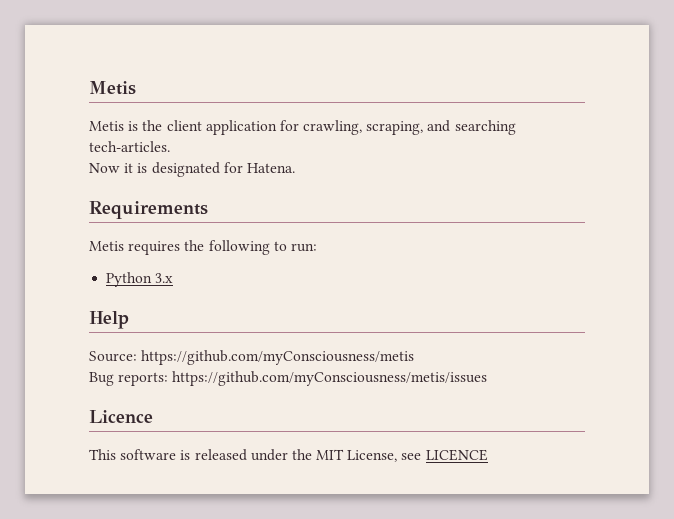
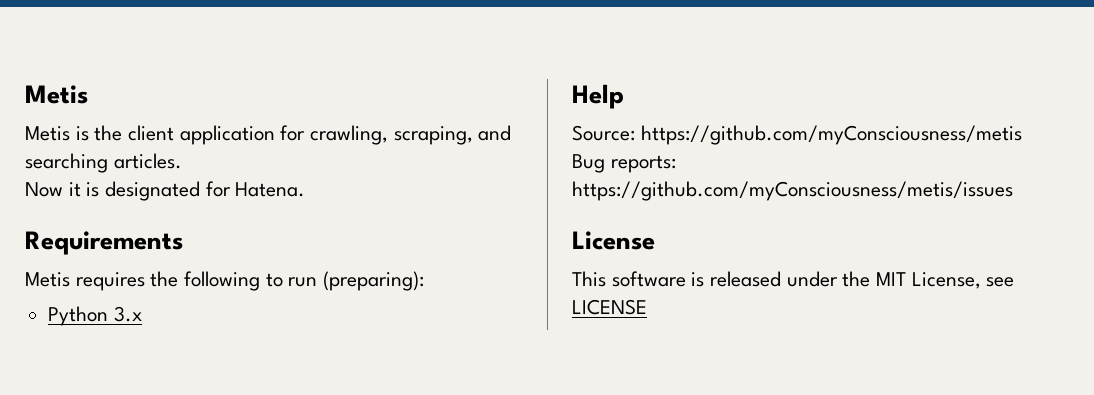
[89,141,170,152] tech-articles. -> [113,153,182,169] articles.
[290,243,317,252] run: -> [288,271,425,291] run (preparing):
[89,410,153,423] Licence -> [572,231,655,250] License
[425,449,488,461] LICENCE -> [572,299,647,315] LICENSE

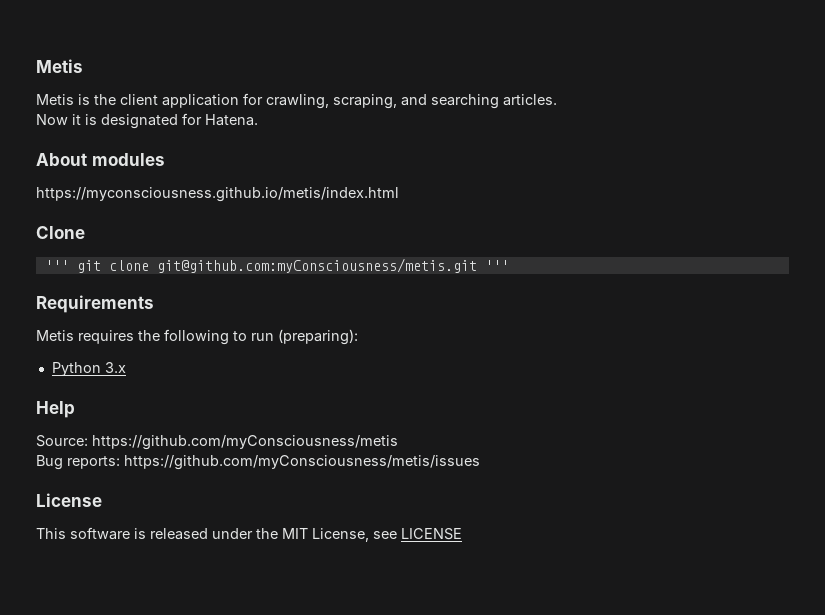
(306, 189) none -> [36,153,165,166] [36,187,399,202] [36,226,85,239] [44,258,509,273] // About modules // https://myconsciousness.github.io/metis/index.html // Clone // ''' git clone git@github.com:myConsciousness/metis.git '''

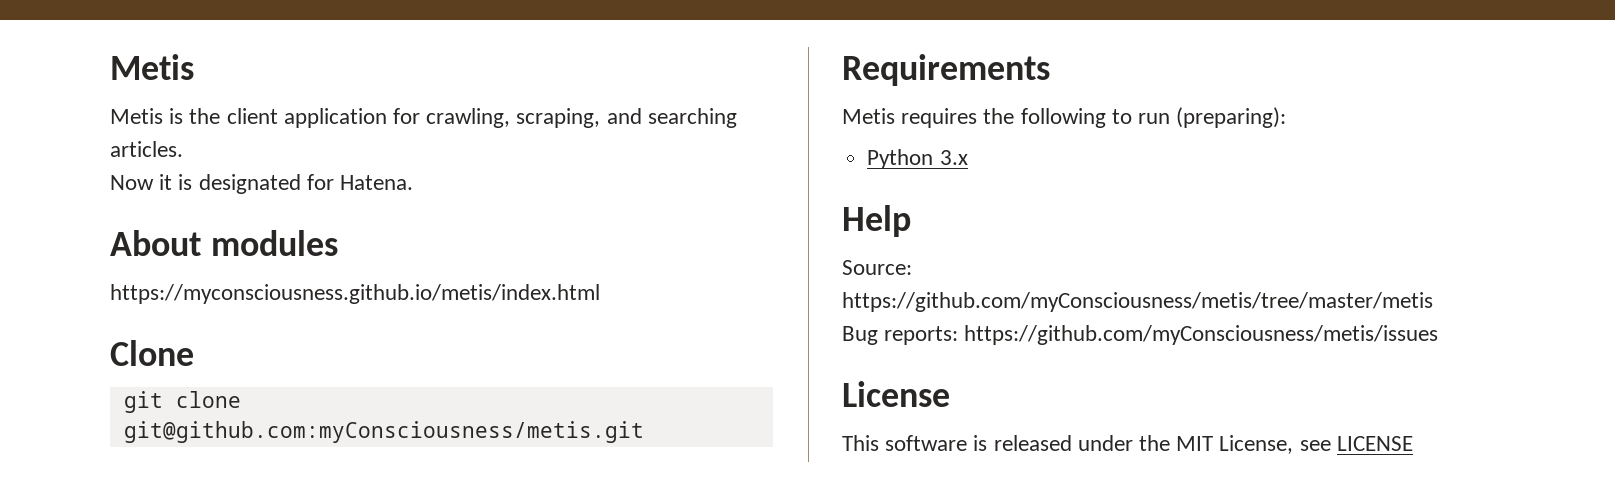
[44,260,69,271] ''' -> (194, 353) none
[484,260,509,271] ''' -> (644, 432) none
[92,435,398,450] https://github.com/myConsciousness/metis -> [842,292,1433,312] https://github.com/myConsciousness/metis/tree/master/metis

